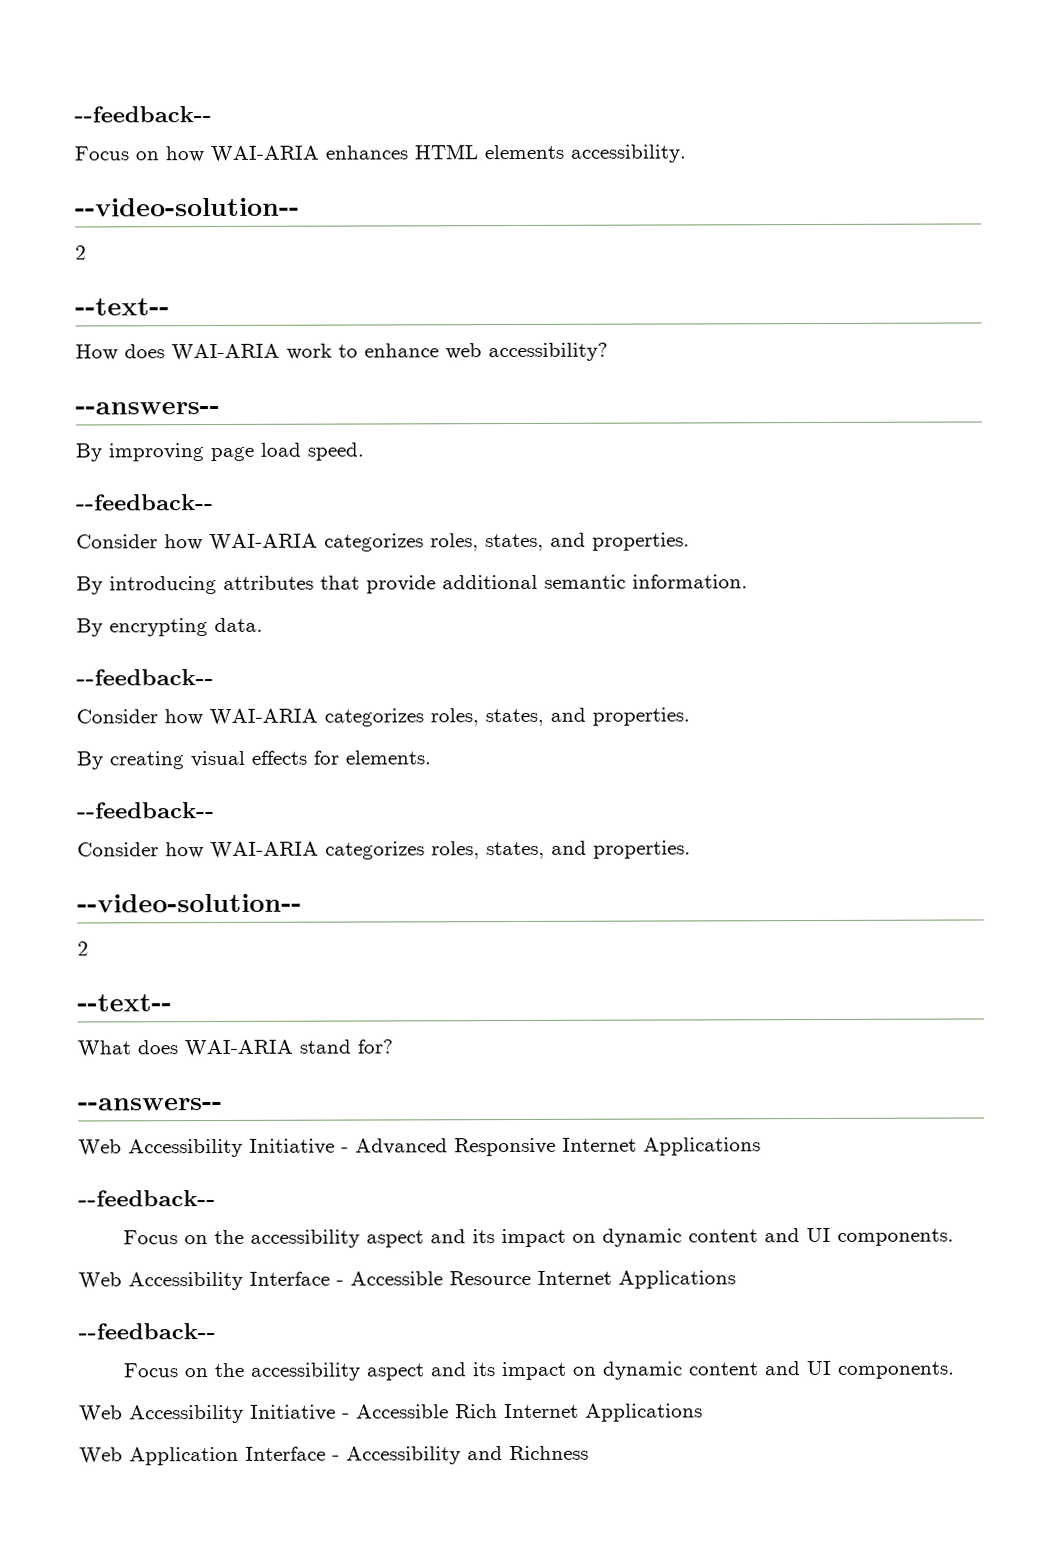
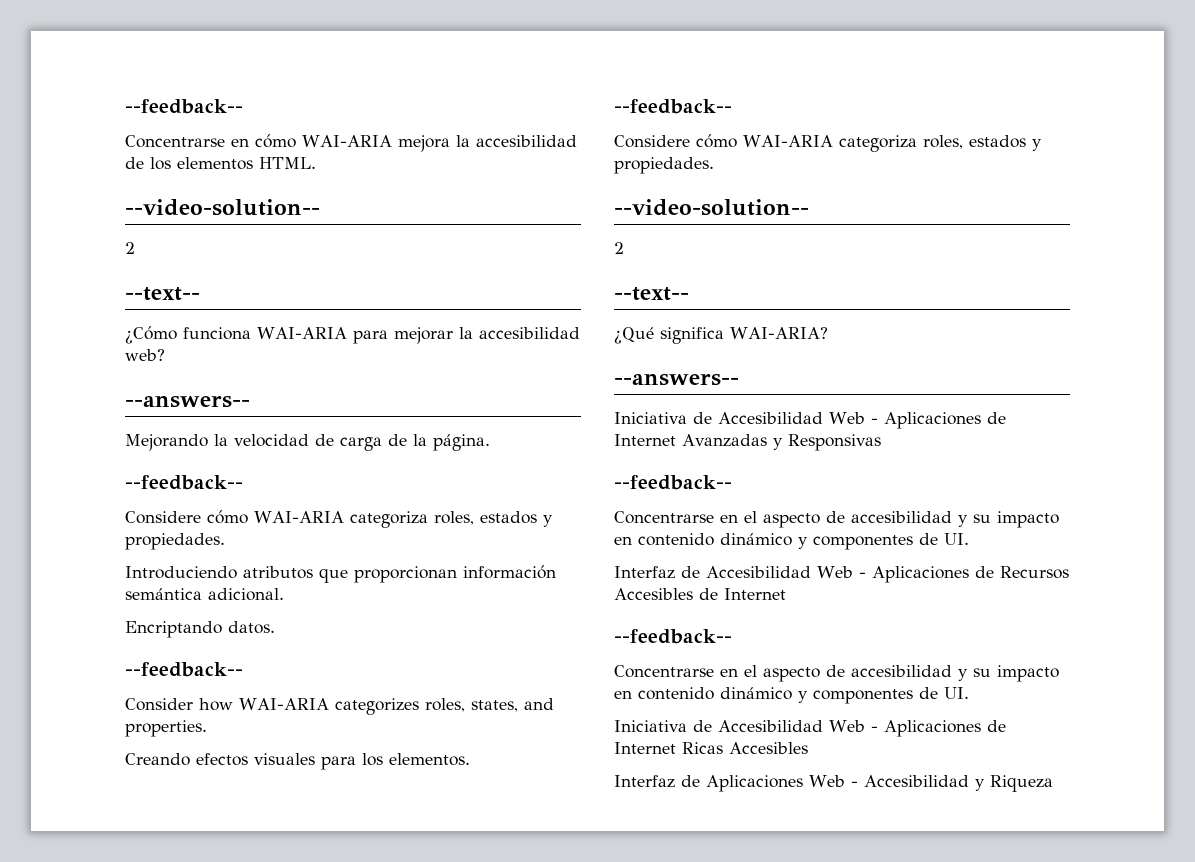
[74,106,212,123] [74,144,686,163] [75,197,300,217] [75,245,87,260] [75,298,170,316] [75,342,608,362] [75,401,220,415] [75,442,364,462] [76,494,214,511] [76,532,690,552] [76,574,748,595] [76,617,263,637] [76,669,214,686] [76,707,690,727] [76,750,431,770] [77,802,215,819] [77,840,691,860] [77,893,302,913] [77,941,89,956] [77,994,172,1012] [77,1039,393,1057] [78,1097,223,1111] [78,1137,761,1158] [78,1190,216,1207] [122,1227,954,1248] [78,1270,736,1291] [78,1323,216,1340] [122,1360,955,1381] [79,1403,703,1424] [79,1445,589,1466] --feedback-- // Focus on how WAI-ARIA enhances HTML elements accessibility. // --video-solution-- // 2 // --text-- // How does WAI-ARIA work to enhance web accessibility? // --answers-- // By improving page load speed. // --feedback-- // Consider how WAI-ARIA categorizes roles, states, and properties. // By introducing attributes that provide additional semantic information. // By encrypting data. // --feedback-- // Consider how WAI-ARIA categorizes roles, states, and properties. // By creating visual effects for elements. // --feedback-- // Consider how WAI-ARIA categorizes roles, states, and properties. // --video-solution-- // 2 // --text-- // What does WAI-ARIA stand for? // --answers-- // Web Accessibility Initiative - Advanced Responsive Internet Applications // --feedback-- // Focus on the accessibility aspect and its impact on dynamic content and UI components. // Web Accessibility Interface - Accessible Resource Internet Applications // --feedback-- // Focus on the accessibility aspect and its impact on dynamic content and UI components. // Web Accessibility Initiative - Accessible Rich Internet Applications // Web Application Interface - Accessibility and Richness -> [125,99,243,114] [125,134,577,152] [125,157,316,170] [125,199,320,216] [125,242,135,254] [125,287,200,301] [125,326,580,344] [125,349,165,361] [125,395,250,408] [125,434,490,451] [125,475,243,490] [125,510,553,528] [125,533,225,550] [125,565,556,583] [125,588,284,601] [125,621,275,638] [125,662,243,677] [125,698,554,715] [125,720,207,737] [125,753,470,770] [614,99,732,114] [614,134,1042,152] [614,157,714,174] [614,199,809,216] [614,242,624,254] [614,287,689,301] [614,327,828,344] [614,373,739,386] [614,412,1006,429] [614,434,881,451] [614,475,732,490] [614,511,1059,528] [614,533,969,550] [614,566,1069,583] [614,588,786,600] [614,629,732,644] [614,665,1059,682] [614,687,969,704] [614,720,1006,737] [614,742,808,754] [614,775,1053,792] --feedback-- // Concentrarse en cómo WAI-ARIA mejora la accesibilidad de los elementos HTML. // --video-solution-- // 2 // --text-- // ¿Cómo funciona WAI-ARIA para mejorar la accesibilidad web? // --answers-- // Mejorando la velocidad de carga de la página. // --feedback-- // Considere cómo WAI-ARIA categoriza roles, estados y propiedades. // Introduciendo atributos que proporcionan información semántica adicional. // Encriptando datos. // --feedback-- // Consider how WAI-ARIA categorizes roles, states, and properties. // Creando efectos visuales para los elementos. // --feedback-- // Considere cómo WAI-ARIA categoriza roles, estados y propiedades. // --video-solution-- // 2 // --text-- // ¿Qué significa WAI-ARIA? // --answers-- // Iniciativa de Accesibilidad Web - Aplicaciones de Internet Avanzadas y Responsivas // --feedback-- // Concentrarse en el aspecto de accesibilidad y su impacto en contenido dinámico y componentes de UI. // Interfaz de Accesibilidad Web - Aplicaciones de Recursos Accesibles de Internet // --feedback-- // Concentrarse en el aspecto de accesibilidad y su impacto en contenido dinámico y componentes de UI. // Iniciativa de Accesibilidad Web - Aplicaciones de Internet Ricas Accesibles // Interfaz de Aplicaciones Web - Accesibilidad y Riqueza

